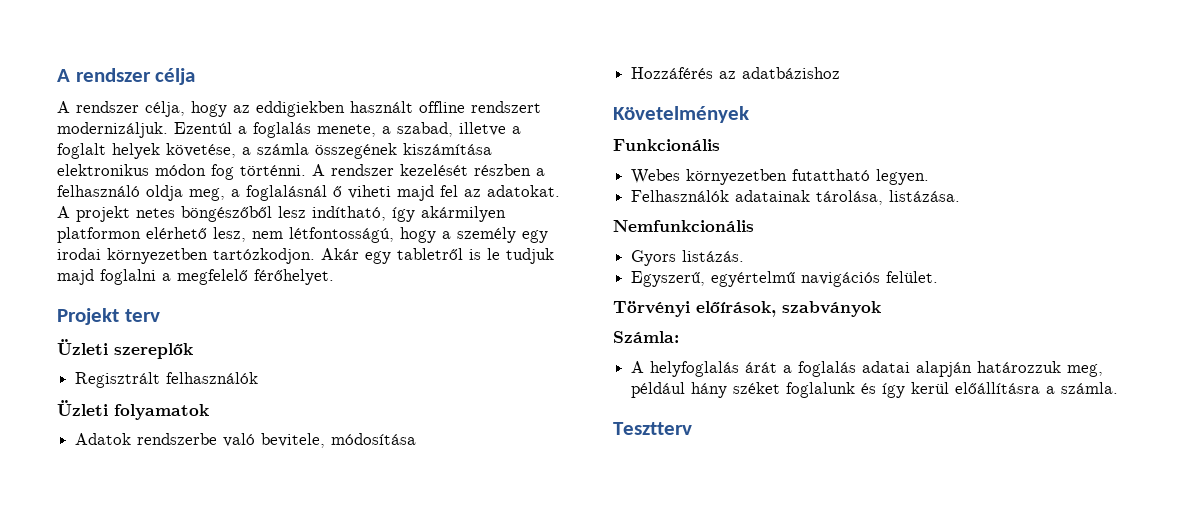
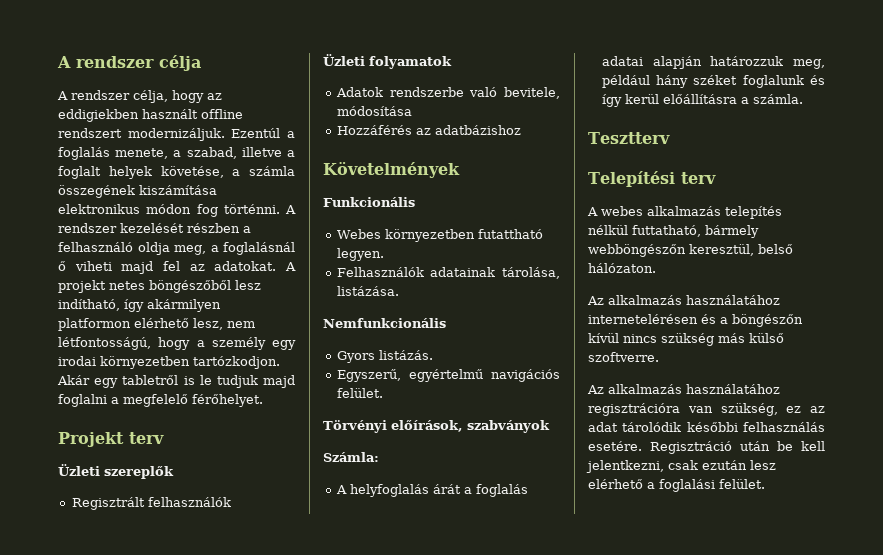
(692, 428) none -> [588,171,716,187] [587,206,782,219] [588,225,759,238] [588,244,793,257] [588,263,656,273] [587,295,780,305] [588,314,803,327] [588,333,784,346] [588,352,659,362] [587,384,780,394] [588,403,825,416] [588,422,825,432] [588,441,825,454] [586,460,776,473] [588,479,765,492] // Telepítési terv // A webes alkalmazás telepítés nélkül futtatható, bármely webböngészőn keresztül, belső hálózaton. // Az alkalmazás használatához internetelérésen és a böngészőn kívül nincs szükség más külső szoftverre. // Az alkalmazás használatához regisztrációra van szükség, ez az adat tárolódik későbbi felhasználás esetére. Regisztráció után be kell jelentkezni, csak ezután lesz elérhető a foglalási felület.

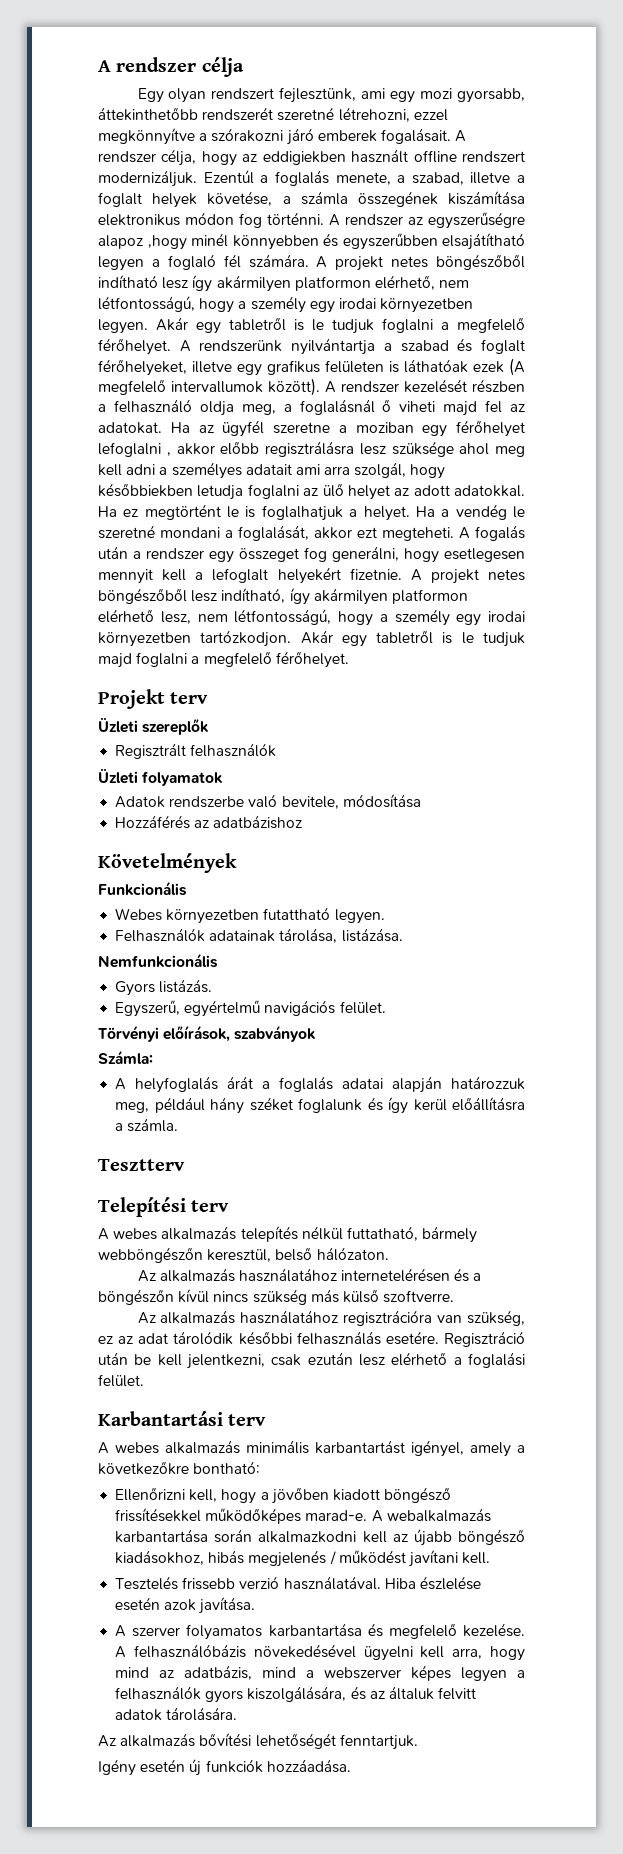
(201, 63) none -> [137,87,526,103] [98,107,448,122] [98,128,451,145] Egy olyan rendszert fejlesztünk, ami egy mozi gyorsabb, áttekinthetőbb rendszerét szeretné létrehozni, ezzel megkönnyítve a szórakozni járó emberek fogalásait.
(117, 228) none -> [408,212,525,229] [98,233,525,250] [98,254,525,271] [98,275,470,292] [98,296,474,313] [98,317,525,334] [98,338,525,355] [98,358,525,376] [98,378,399,396] az egyszerűségre alapoz ,hogy minél könnyebben és egyszerűbben elsajátítható legyen a foglaló fél számára. A projekt netes böngészőből indítható lesz így akármilyen platformon elérhető, nem létfontosságú, hogy a személy egy irodai környezetben legyen. Akár egy tabletről is le tudjuk foglalni a megfelelő férőhelyet. A rendszerünk nyilvántartja a szabad és foglalt férőhelyeket, illetve egy grafikus felületen is láthatóak ezek (A megfelelő intervallumok között). A rendszer
(277, 266) none -> [170,420,525,437] [98,441,525,457] [98,462,446,479] [98,483,525,500] [98,504,526,521] [98,525,525,541] [98,546,525,563] [98,567,402,584] Ha az ügyfél szeretne a moziban egy férőhelyet lefoglalni , akkor előbb regisztrálásra lesz szüksége ahol meg kell adni a személyes adatait ami arra szolgál, hogy későbbiekben letudja foglalni az ülő helyet az adott adatokkal. Ha ez megtörtént le is foglalhatjuk a helyet. Ha a vendég le szeretné mondani a foglalását, akkor ezt megteheti. A fogalás után a rendszer egy összeget fog generálni, hogy esetlegesen mennyit kell a lefoglalt helyekért fizetnie.
(765, 484) none -> [98,1411,267,1426] [98,1440,525,1457] [98,1461,261,1475] [115,1487,452,1504] [115,1508,491,1524] [115,1529,525,1546] [115,1550,491,1567] [115,1576,481,1590] [115,1597,256,1614] [115,1623,525,1640] [115,1644,525,1661] [115,1665,525,1682] [115,1686,477,1703] [115,1707,238,1721] [98,1733,418,1750] [98,1759,351,1776] // Karbantartási terv // A webes alkalmazás minimális karbantartást igényel, amely a következőkre bontható: // Ellenőrizni kell, hogy a jövőben kiadott böngésző frissítésekkel működőképes marad-e. A webalkalmazás karbantartása során alkalmazkodni kell az újabb böngésző kiadásokhoz, hibás megjelenés / működést javítani kell. // Tesztelés frissebb verzió használatával. Hiba észlelése esetén azok javítása. // A szerver folyamatos karbantartása és megfelelő kezelése. A felhasználóbázis növekedésével ügyelni kell arra, hogy mind az adatbázis, mind a webszerver képes legyen a felhasználók gyors kiszolgálására, és az általuk felvitt adatok tárolására. // Az alkalmazás bővítési lehetőségét fenntartjuk. // Igény esetén új funkciók hozzáadása.

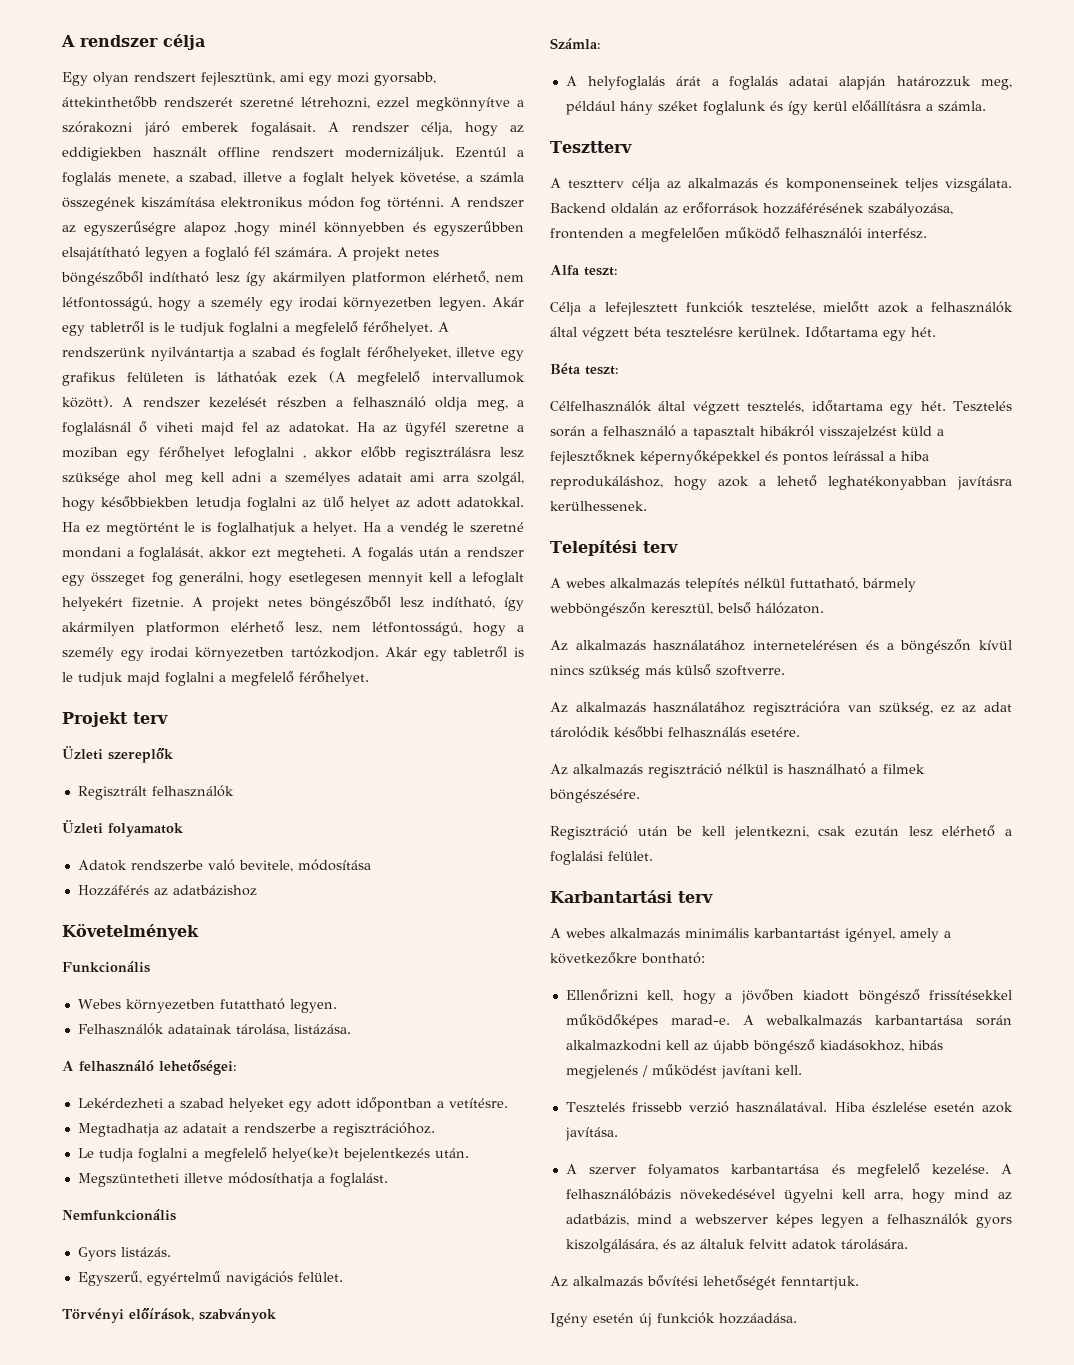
(403, 935) none -> [62,1060,237,1075] [77,1097,508,1112] [77,1122,435,1137] [77,1147,469,1162] [77,1172,388,1187] // A felhasználó lehetőségei: // Lekérdezheti a szabad helyeket egy adott időpontban a vetítésre. // Megtadhatja az adatait a rendszerbe a regisztrációhoz. // Le tudja foglalni a megfelelő helye(ke)t bejelentkezés után. // Megszüntetheti illetve módosíthatja a foglalást.
(185, 1165) none -> [550,178,1012,192] [550,202,953,217] [550,227,927,242] [550,265,618,276] [550,301,1013,316] [550,326,936,341] [550,363,619,375] [550,400,1013,415] [550,425,944,440] [550,450,929,465] [550,475,1012,490] [550,501,647,511] // A tesztterv célja az alkalmazás és komponenseinek teljes vizsgálata. Backend oldalán az erőforrások hozzáférésének szabályozása, frontenden a megfelelően működő felhasználói interfész. // Alfa teszt: // Célja a lefejlesztett funkciók tesztelése, mielőtt azok a felhasználók által végzett béta tesztelésre kerülnek. Időtartama egy hét. // Béta teszt: // Célfelhasználók által végzett tesztelés, időtartama egy hét. Tesztelés során a felhasználó a tapasztalt hibákról visszajelzést küld a fejlesztőknek képernyőképekkel és pontos leírással a hiba reprodukáláshoz, hogy azok a lehető leghatékonyabban javításra kerülhessenek.
(439, 1338) none -> [550,763,925,778] [549,789,640,803] // Az alkalmazás regisztráció nélkül is használható a filmek böngészésére. //

